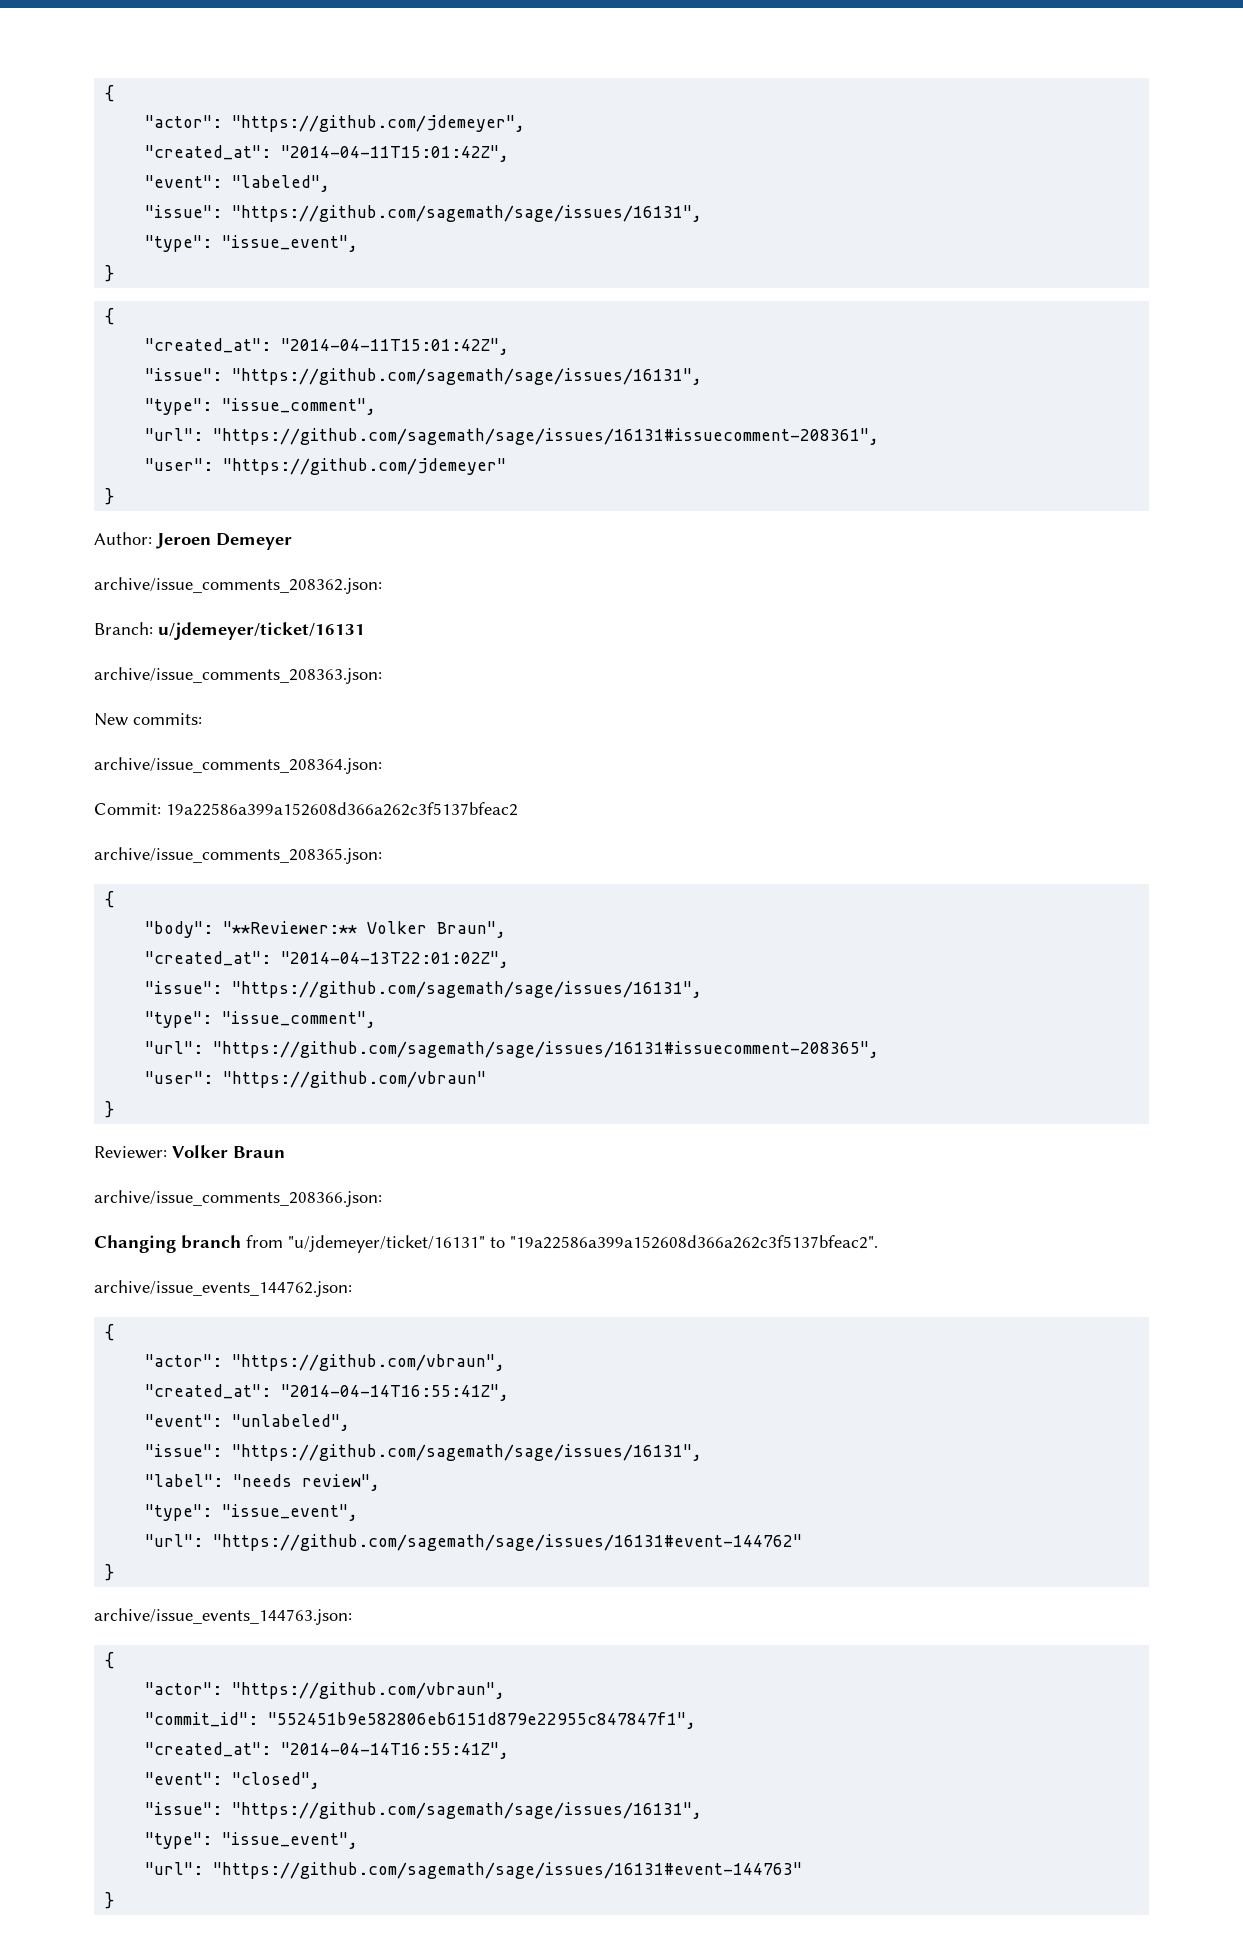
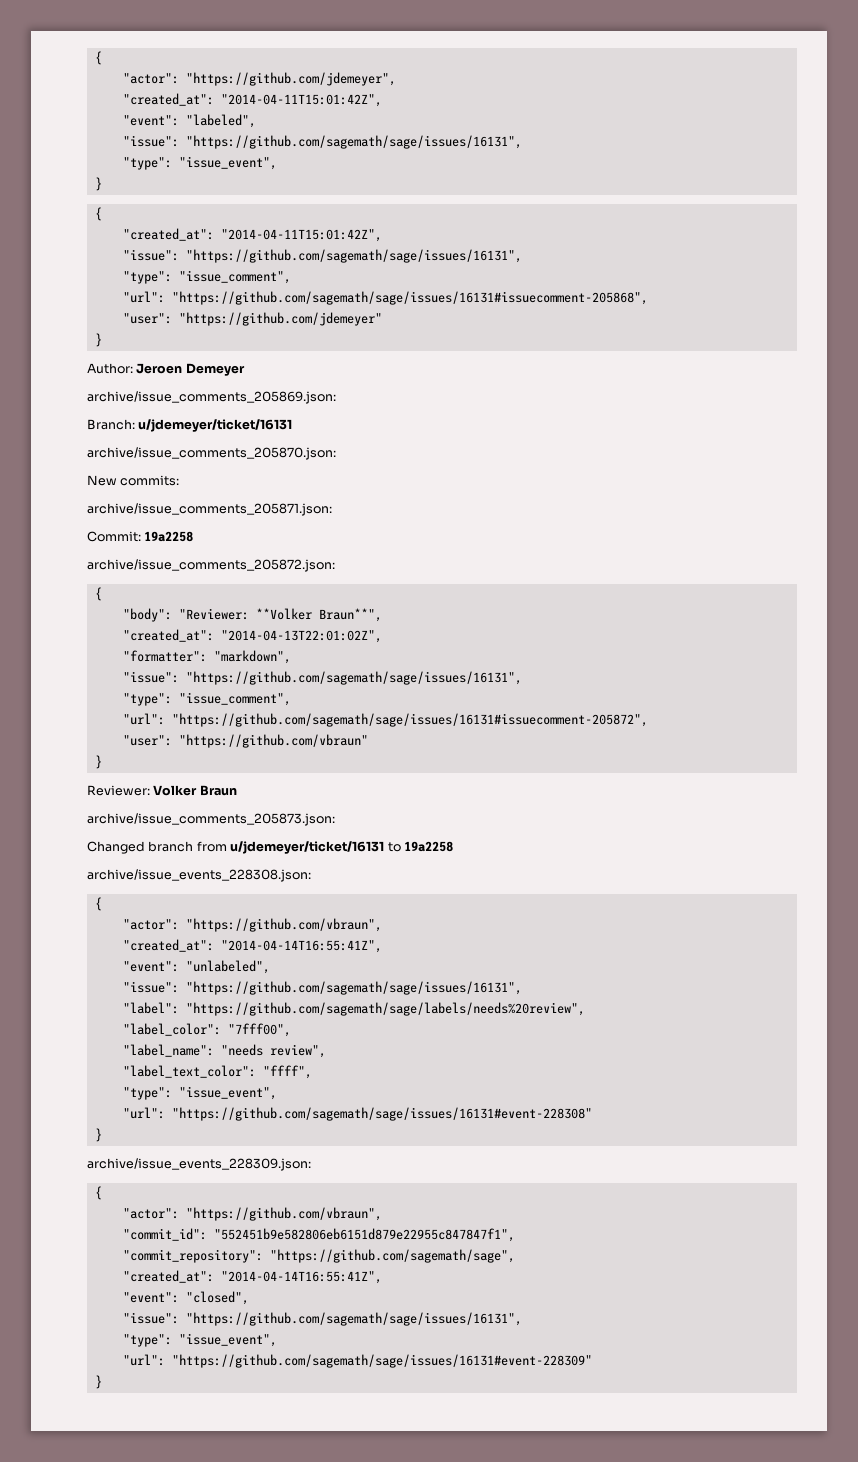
[213,428,880,445] "https://github.com/sagemath/sage/issues/16131#issuecomment-208361", -> [171,291,648,305] "https://github.com/sagemath/sage/issues/16131#issuecomment-205868",
[94,577,382,594] archive/issue_comments_208362.json: -> [87,391,336,404] archive/issue_comments_205869.json:
[94,667,382,684] archive/issue_comments_208363.json: -> [87,447,336,460] archive/issue_comments_205870.json:
[94,757,382,774] archive/issue_comments_208364.json: -> [87,503,332,516] archive/issue_comments_205871.json:
[166,802,518,816] [94,847,382,864] 19a22586a399a152608d366a262c3f5137bfeac2 // archive/issue_comments_208365.json: -> [144,531,194,542] [87,559,335,572] 19a2258 // archive/issue_comments_205872.json:
[223,921,507,938] "**Reviewer:** Volker Braun", -> [178,608,382,622] "Reviewer: **Volker Braun**",
[145,981,703,998] [145,1011,377,1028] [145,1041,880,1058] // "issue": "https://github.com/sagemath/sage/issues/16131", // "type": "issue_comment", // "url": "https://github.com/sagemath/sage/issues/16131#issuecomment-208365", -> [122,650,291,664] [122,671,522,685] [122,692,291,706] [122,713,648,727] // "formatter": "markdown", // "issue": "https://github.com/sagemath/sage/issues/16131", // "type": "issue_comment", // "url": "https://github.com/sagemath/sage/issues/16131#issuecomment-205872",
[94,1190,382,1207] [94,1235,878,1253] [94,1280,352,1297] archive/issue_comments_208366.json: // Changing branch from "u/jdemeyer/ticket/16131" to "19a22586a399a152608d366a262c3f5137bfeac2". // archive/issue_events_144762.json: -> [87,813,335,826] [87,841,453,854] [87,869,311,882] archive/issue_comments_205873.json: // Changed branch from u/jdemeyer/ticket/16131 to 19a2258 // archive/issue_events_228308.json:
(224, 1480) none -> [185,1002,585,1016] [122,1023,291,1037] [122,1044,214,1057] "https://github.com/sagemath/sage/labels/needs%20review", // "label_color": "7fff00", // "label_name":
[145,1504,359,1521] [145,1534,803,1551] [105,1564,115,1581] [94,1608,352,1625] // "type": "issue_event", // "url": "https://github.com/sagemath/sage/issues/16131#event-144762" // } // archive/issue_events_144763.json: -> [122,1065,312,1079] [122,1086,277,1100] [122,1107,592,1121] [94,1128,102,1142] [87,1158,311,1171] // "label_text_color": "ffff", // "type": "issue_event", // "url": "https://github.com/sagemath/sage/issues/16131#event-228308" // } // archive/issue_events_228309.json:
(697, 1720) none -> [122,1249,515,1263] // "commit_repository": "https://github.com/sagemath/sage",
[213,1862,803,1879] "https://github.com/sagemath/sage/issues/16131#event-144763" -> [171,1354,592,1368] "https://github.com/sagemath/sage/issues/16131#event-228309"

